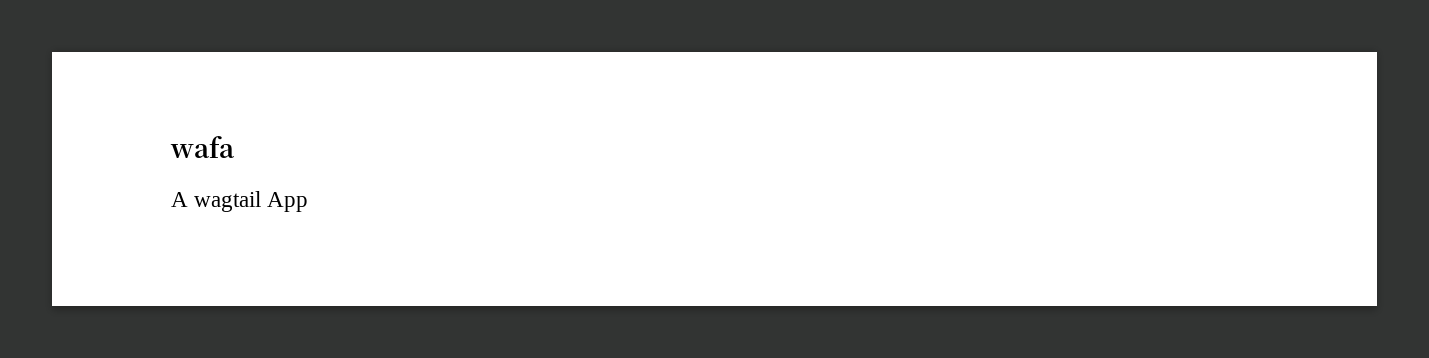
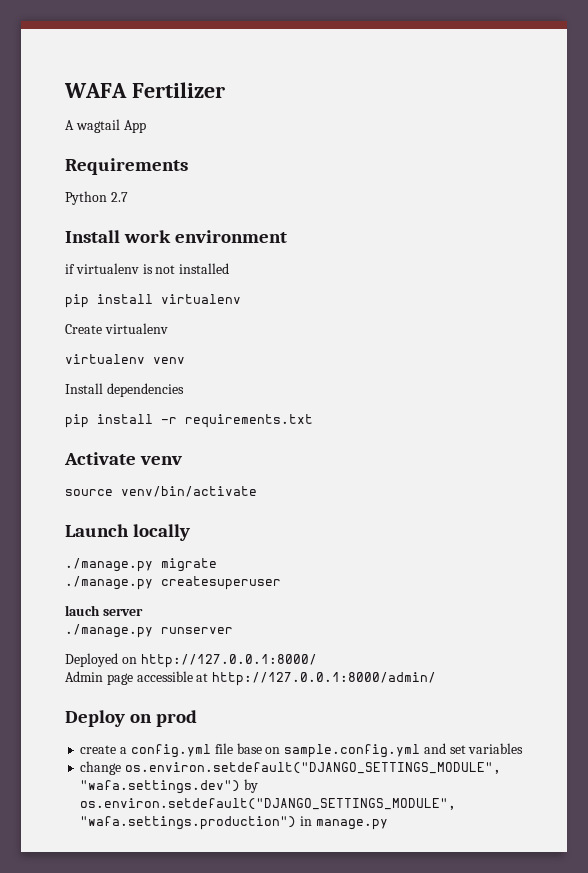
[170,136,235,158] wafa -> [64,82,225,98] WAFA Fertilizer
(309, 202) none -> [65,158,188,175] [65,191,128,205] [65,230,288,243] [65,263,230,274] [65,294,241,308] [65,323,168,334] [65,354,185,364] [65,383,184,397] [65,414,313,428] [64,452,183,465] [65,486,257,497] [65,524,191,541] [65,558,217,572] [65,576,281,590] [65,605,143,616] [65,624,233,638] [65,653,317,668] [65,671,437,686] [65,710,198,727] [80,743,524,758] [80,761,502,775] [80,779,259,794] [80,798,457,810] [80,816,388,830] // Requirements // Python 2.7 // Install work environment // if virtualenv is not installed // pip install virtualenv // Create virtualenv // virtualenv venv // Install dependencies // pip install -r requirements.txt // Activate venv // source venv/bin/activate // Launch locally // ./manage.py migrate // ./manage.py createsuperuser // lauch server // ./manage.py runserver // Deployed on http://127.0.0.1:8000/ // Admin page accessible at http://127.0.0.1:8000/admin/ // Deploy on prod // create a config.yml file base on sample.config.yml and set variables // change os.environ.setdefault("DJANGO_SETTINGS_MODULE", "wafa.settings.dev") by os.environ.setdefault("DJANGO_SETTINGS_MODULE", "wafa.settings.production") in manage.py

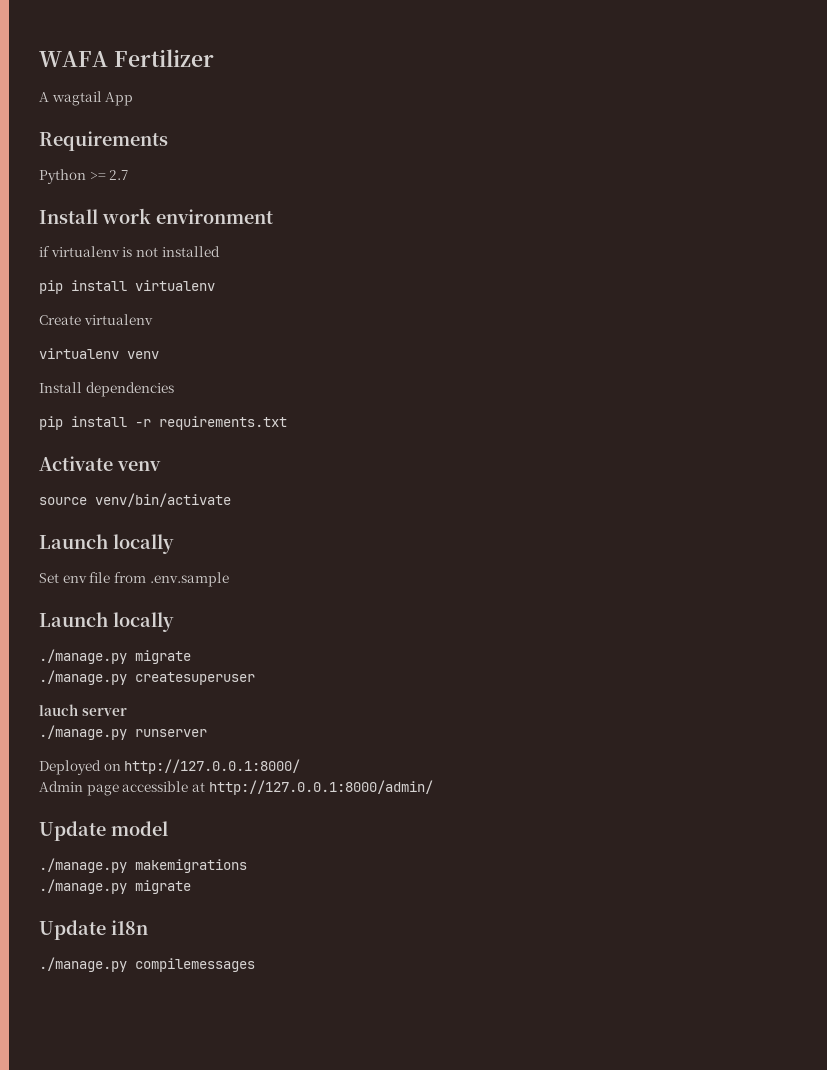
(107, 198) none -> [89,171,106,180] >=
(191, 532) none -> [39,572,229,587] [39,612,174,632] // Set env file from .env.sample // Launch locally
[65,710,198,727] [80,743,524,758] [80,761,502,775] [80,779,259,794] [80,798,457,810] [80,816,388,830] Deploy on prod // create a config.yml file base on sample.config.yml and set variables // change os.environ.setdefault("DJANGO_SETTINGS_MODULE", "wafa.settings.dev") by os.environ.setdefault("DJANGO_SETTINGS_MODULE", "wafa.settings.production") in manage.py -> [39,821,168,841] [39,858,247,873] [39,879,191,894] [39,920,148,940] [39,957,255,972] Update model // ./manage.py makemigrations // ./manage.py migrate // Update i18n // ./manage.py compilemessages

